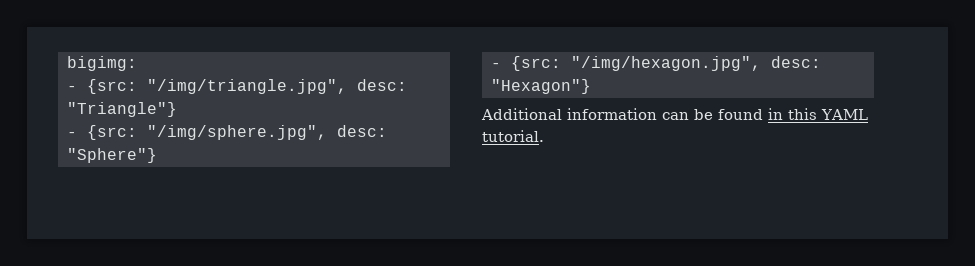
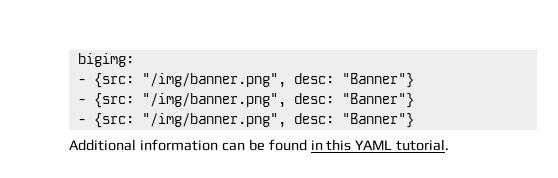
[146,79,407,94] [66,102,177,117] [66,125,387,140] [66,148,157,163] [490,56,821,71] [490,79,591,94] "/img/triangle.jpg", desc: "Triangle"} // - {src: "/img/sphere.jpg", desc: "Sphere"} // - {src: "/img/hexagon.jpg", desc: "Hexagon"} -> [141,73,414,88] [77,93,414,108] [77,113,414,128] "/img/banner.png", desc: "Banner"} // - {src: "/img/banner.png", desc: "Banner"} // - {src: "/img/banner.png", desc: "Banner"}

